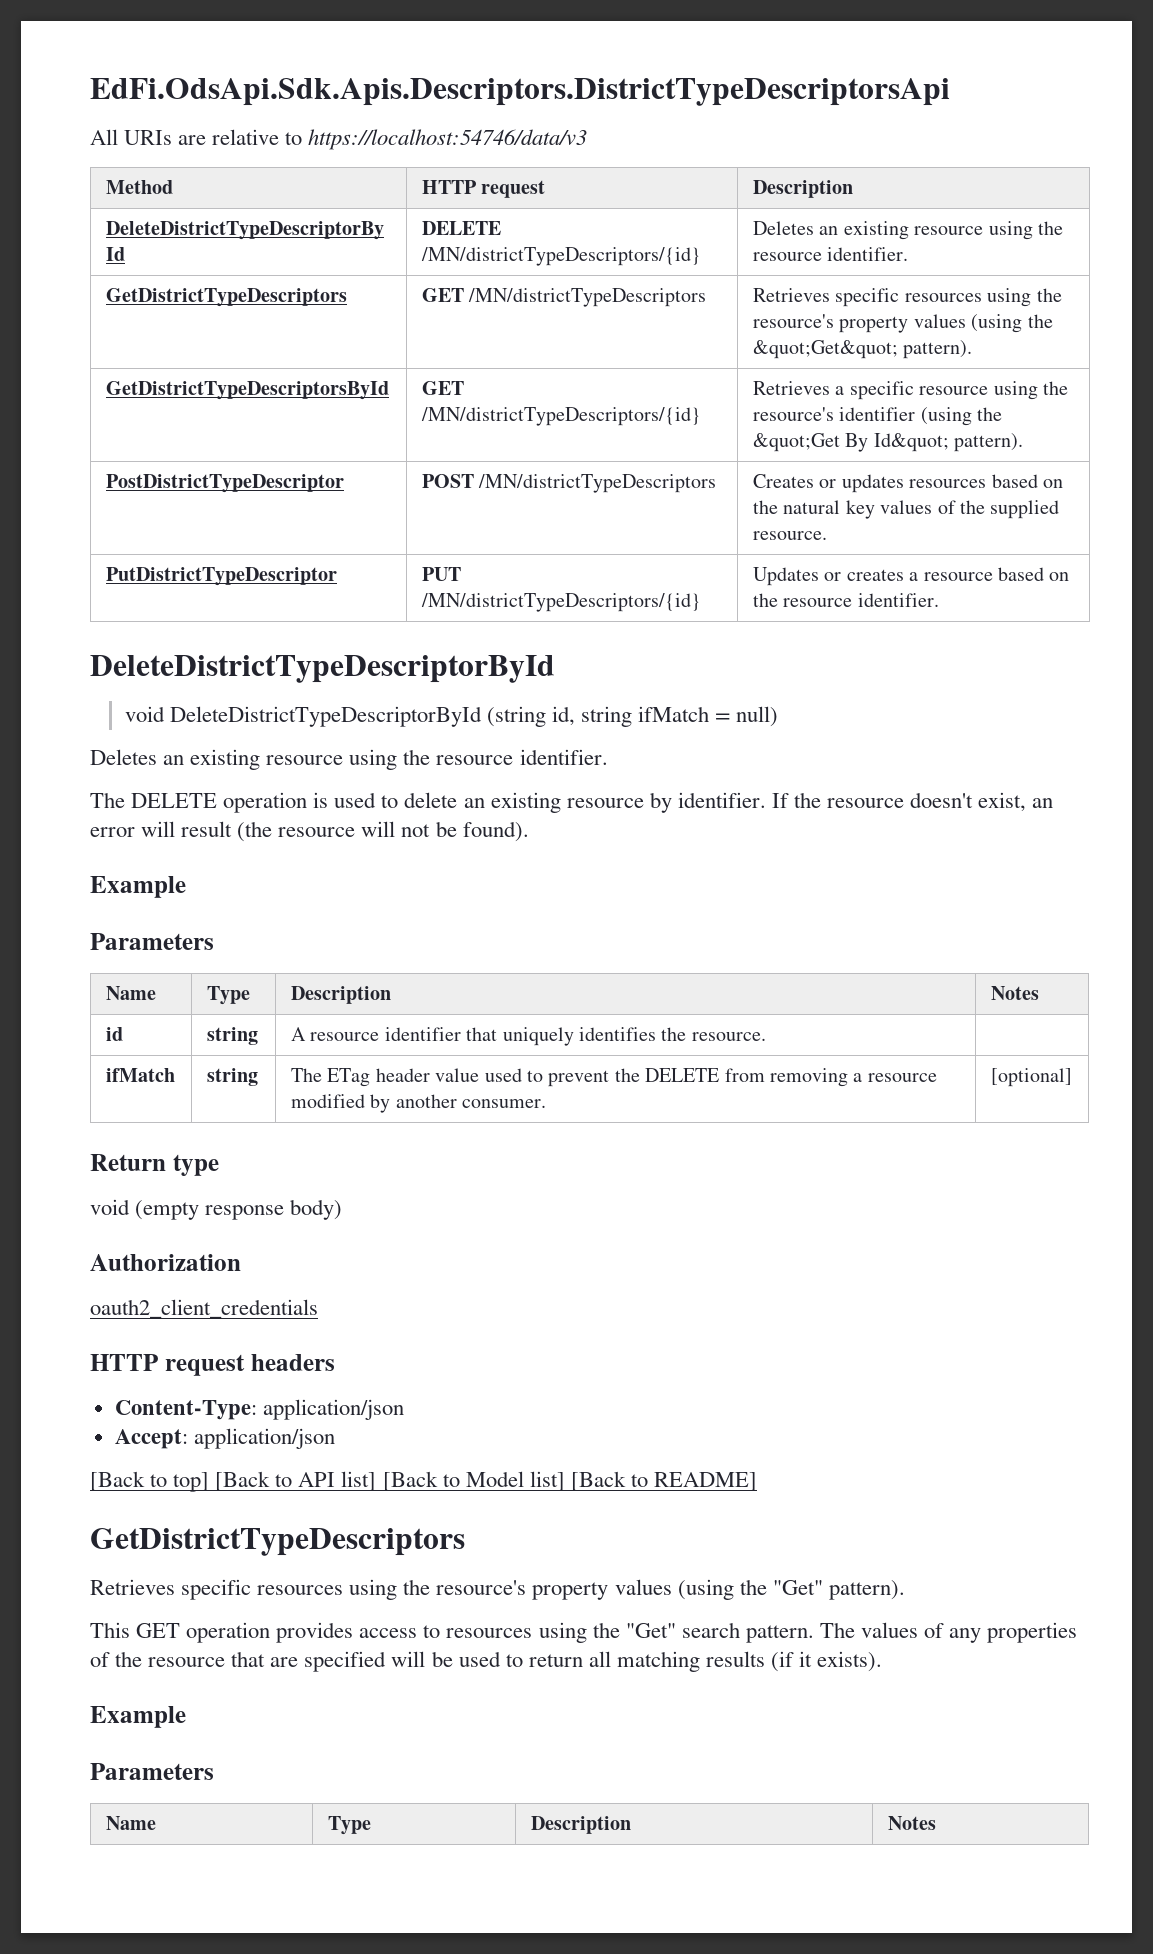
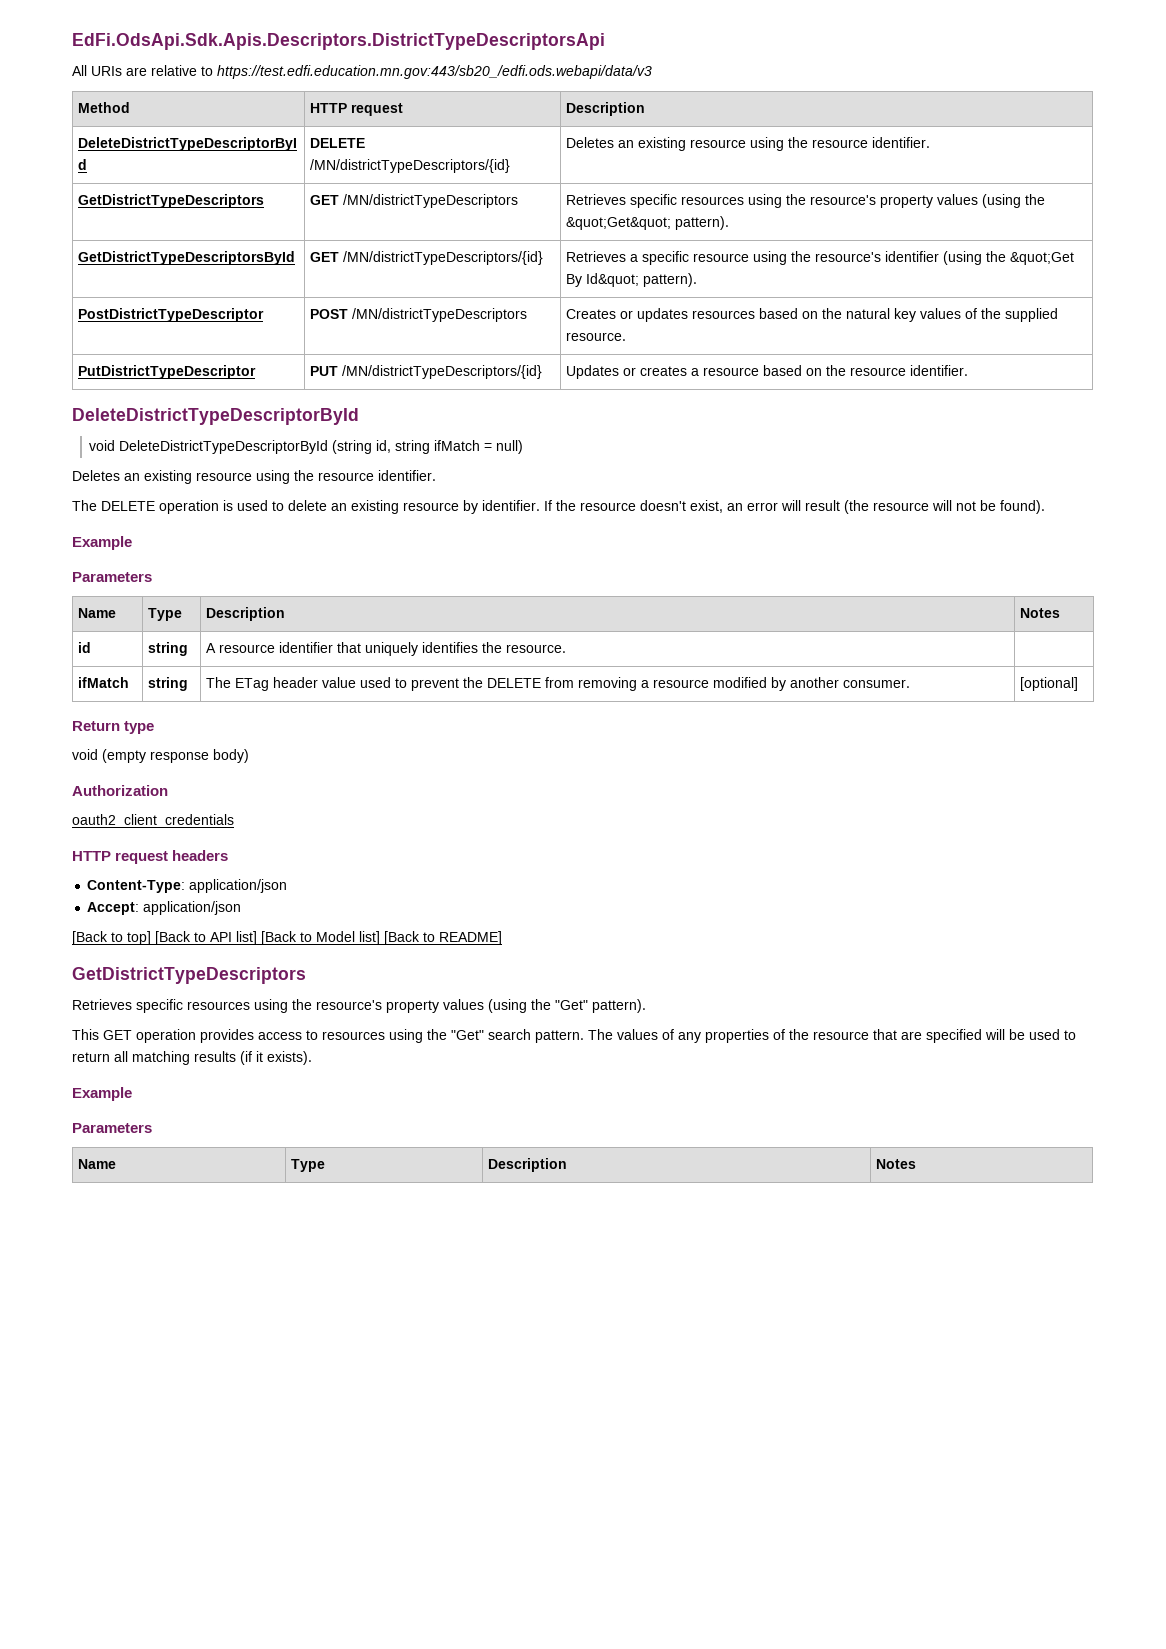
[308,129,588,150] https://localhost:54746/data/v3 -> [217,65,652,79] https://test.edfi.education.mn.gov:443/sb20_/edfi.ods.webapi/data/v3

